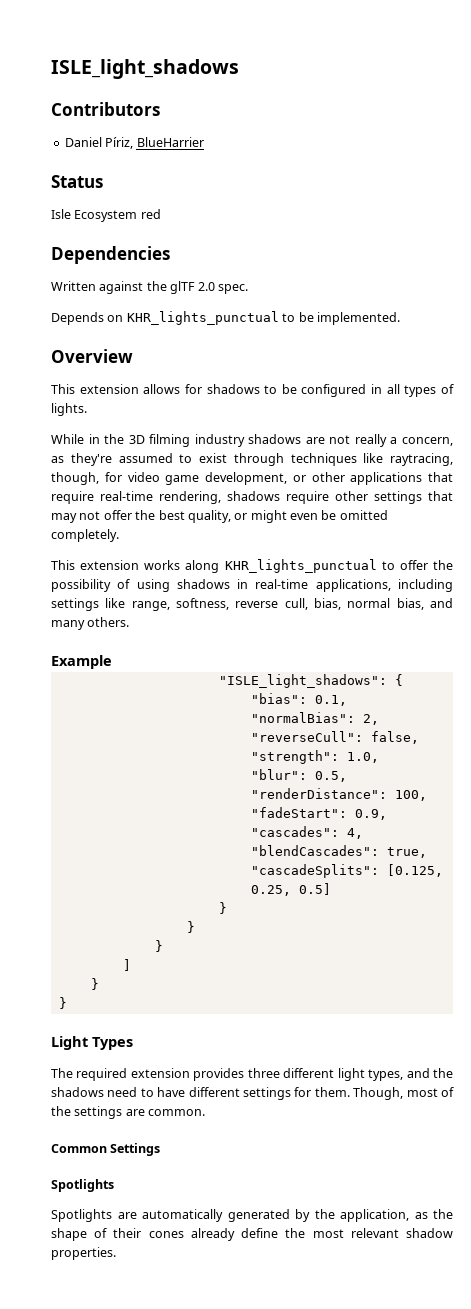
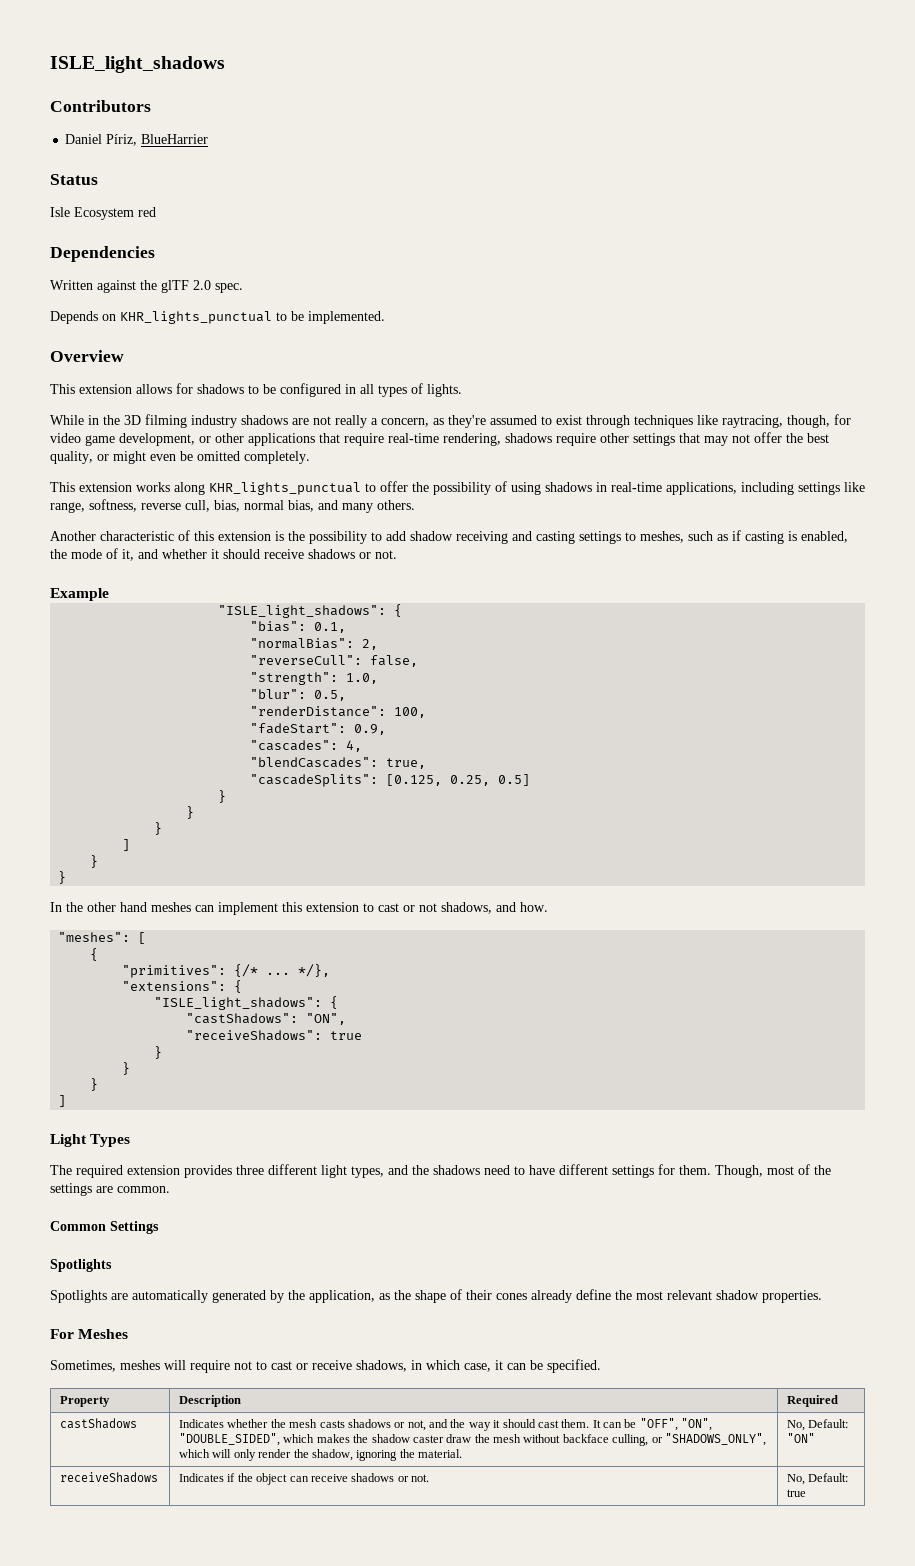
(130, 622) none -> [50,530,848,544] [50,548,397,561] // Another characteristic of this extension is the possibility to add shadow receiving and casting settings to meshes, such as if casting is enabled, the mode of it, and whether it should receive shadows or not.
(67, 1003) none -> [50,902,548,915] [58,932,147,944] [90,948,99,961] [122,964,331,978] [122,980,243,993] [154,996,339,1010] [186,1013,347,1025] [186,1030,363,1041] [154,1046,163,1059] [122,1062,131,1075] [90,1078,99,1091] [58,1095,67,1107] // In the other hand meshes can implement this extension to cast or not shadows, and how. // "meshes": [ // { // "primitives": {/* ... */}, // "extensions": { // "ISLE_light_shadows": { // "castShadows": "ON", // "receiveShadows": true // } // } // } // ]
(116, 1253) none -> [50,1329,129,1339] [50,1359,601,1373] [60,1396,111,1407] [179,1395,242,1407] [787,1395,839,1407] [60,1418,138,1429] [179,1418,713,1431] [179,1433,766,1446] [179,1449,463,1461] [787,1419,849,1431] [787,1433,816,1443] [60,1472,159,1483] [179,1473,430,1485] [787,1473,849,1485] [787,1489,807,1497] // For Meshes // Sometimes, meshes will require not to cast or receive shadows, in which case, it can be specified. // Property | Description | Required // castShadows | Indicates whether the mesh casts shadows or not, and the way it should cast them. It can be "OFF", "ON", "DOUBLE_SIDED", which makes the shadow caster draw the mesh without backface culling, or "SHADOWS_ONLY", which will only render the shadow, ignoring the material. | No, Default: "ON" // receiveShadows | Indicates if the object can receive shadows or not. | No, Default: true

